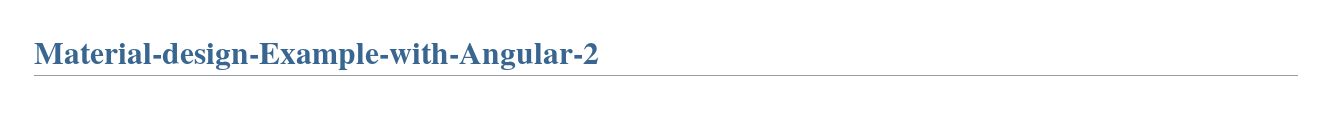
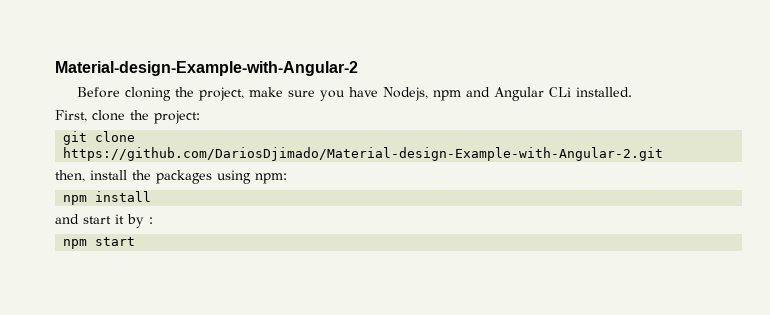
(599, 57) none -> [77,87,633,101] [55,110,200,124] [63,131,136,145] [63,147,664,161] [55,170,287,184] [63,191,152,205] [55,214,153,228] [63,237,136,249] // Before cloning the project, make sure you have Nodejs, npm and Angular CLi installed. // First, clone the project: // git clone https://github.com/DariosDjimado/Material-design-Example-with-Angular-2.git // then, install the packages using npm: // npm install // and start it by : // npm start

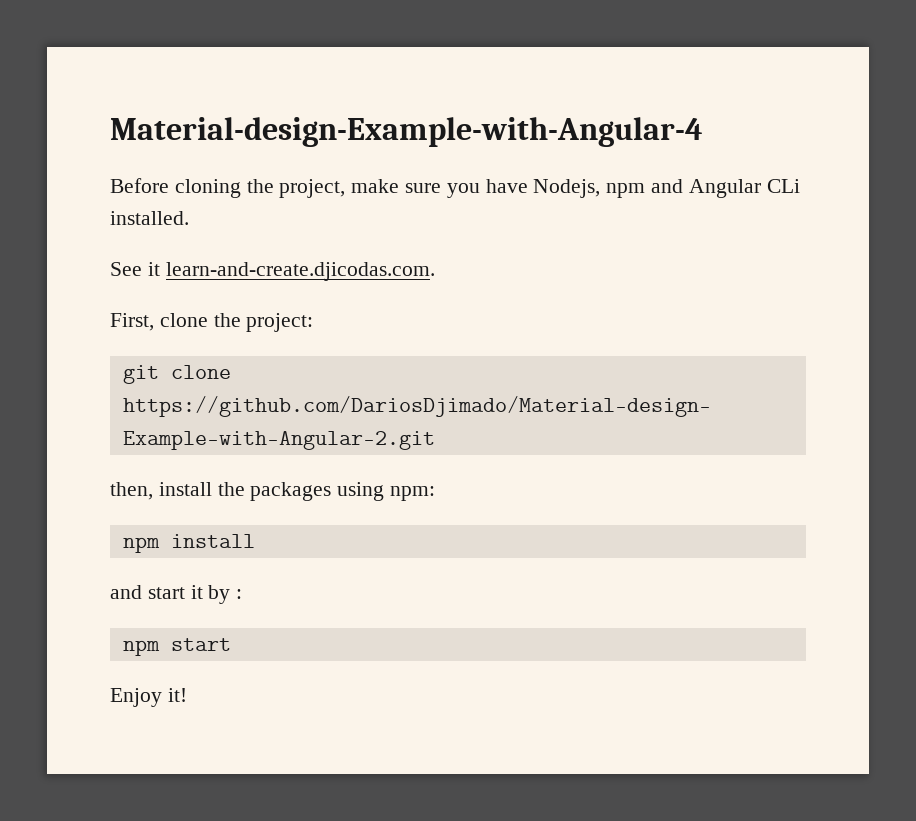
[55,61,358,76] Material-design-Example-with-Angular-2 -> [110,117,703,147] Material-design-Example-with-Angular-4
(633, 92) none -> [110,262,435,281] // See it learn-and-create.djicodas.com.
(136, 241) none -> [110,688,187,707] // Enjoy it!

